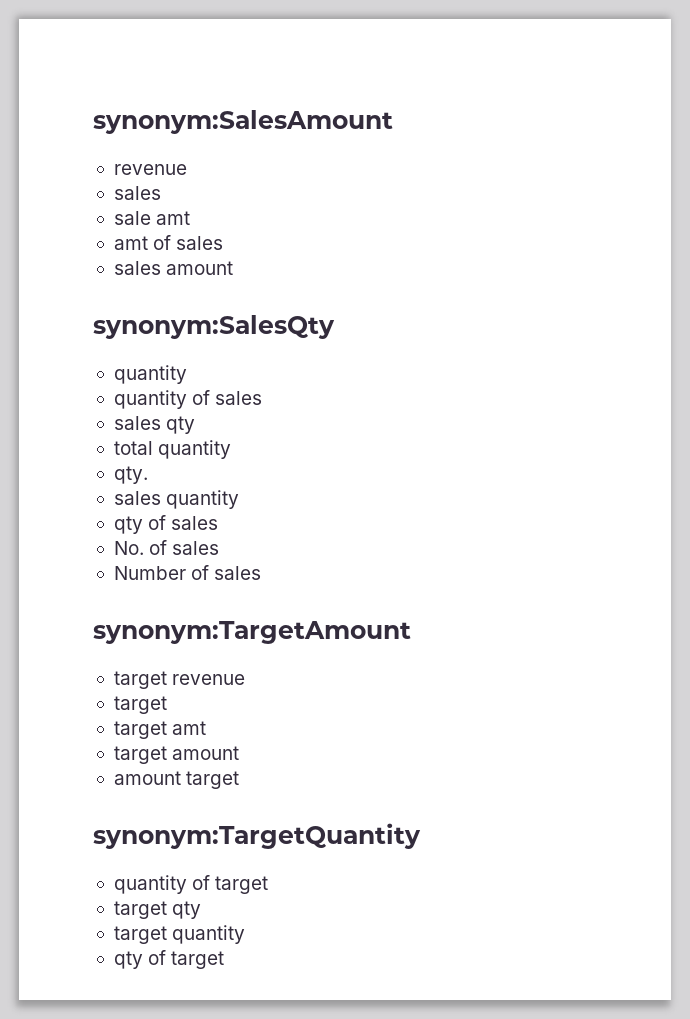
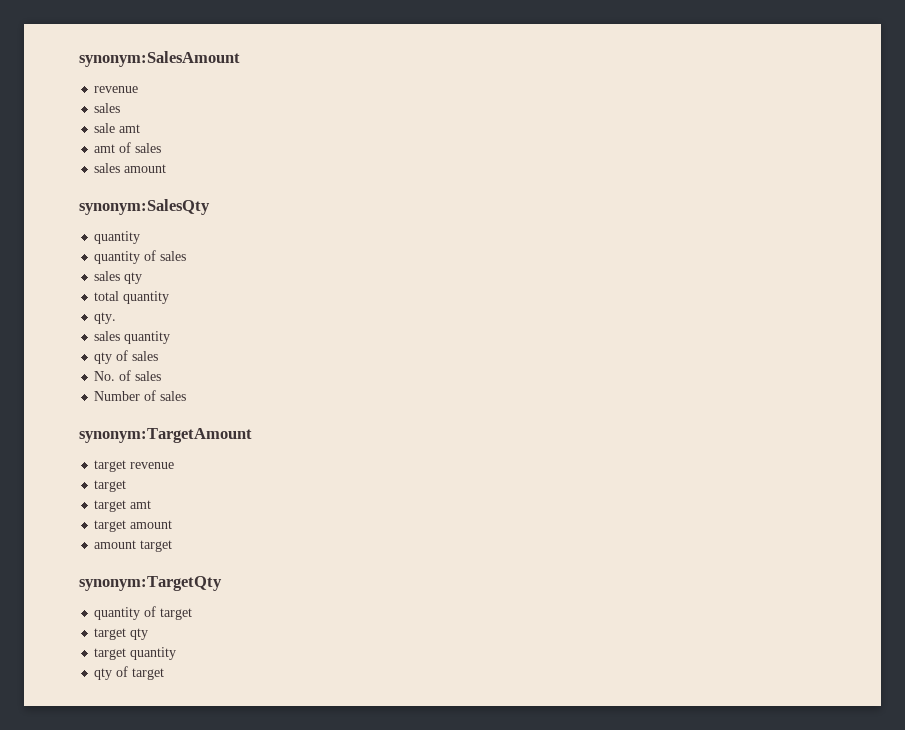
[93,823,421,849] synonym:TargetQuantity -> [79,576,222,591] synonym:TargetQty

